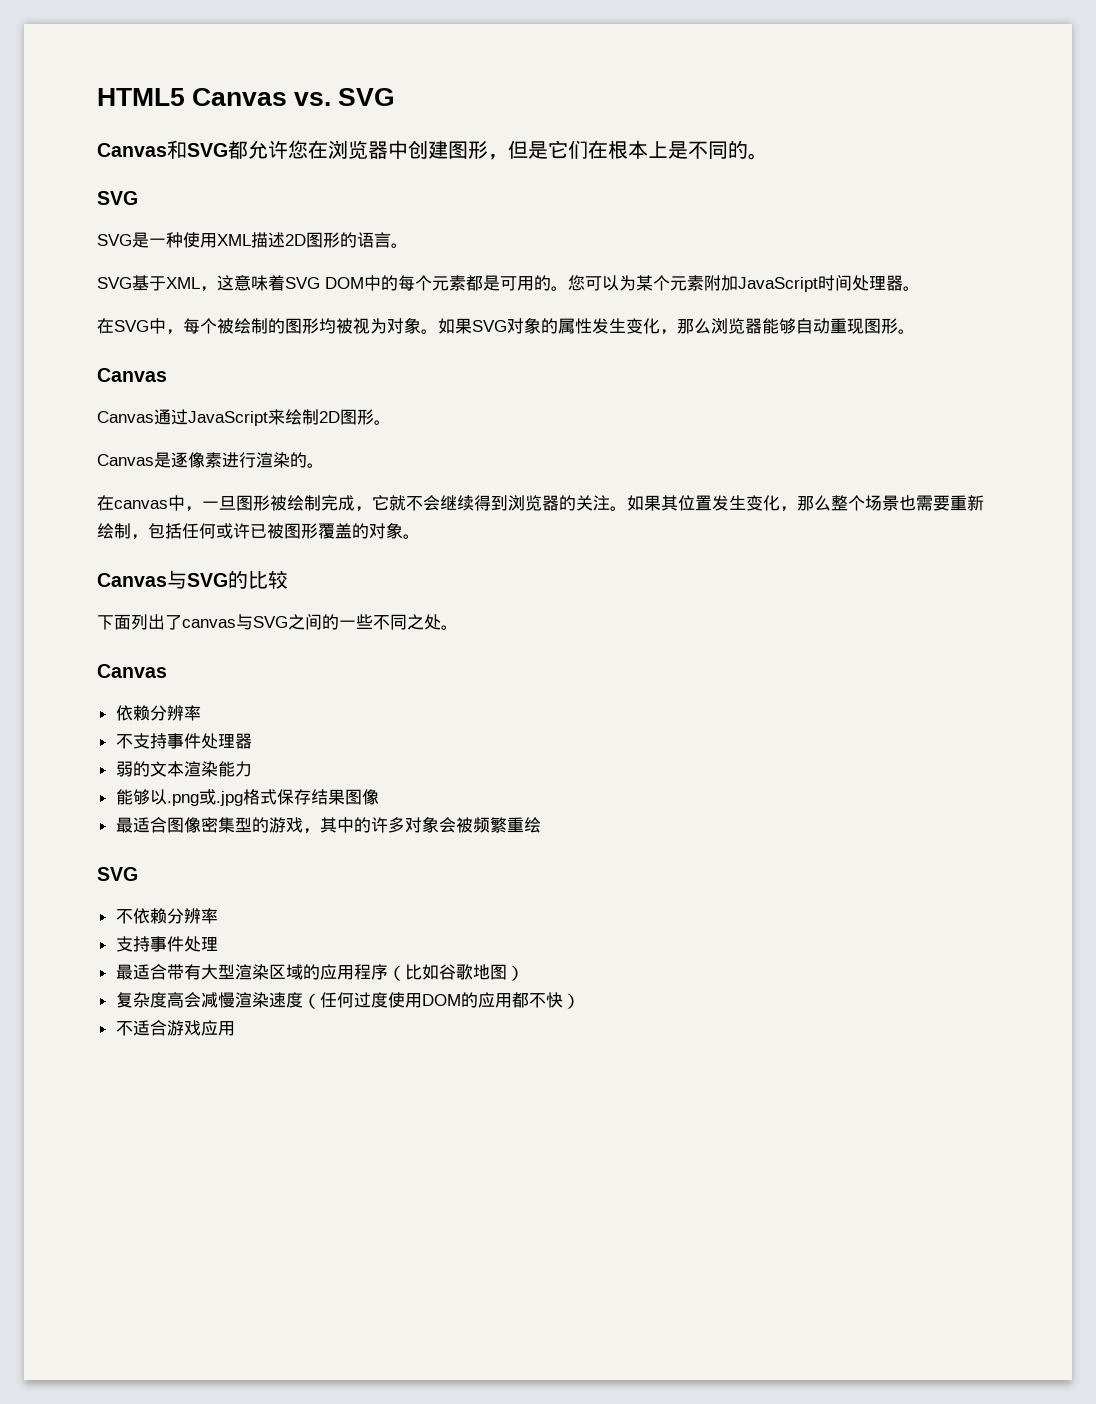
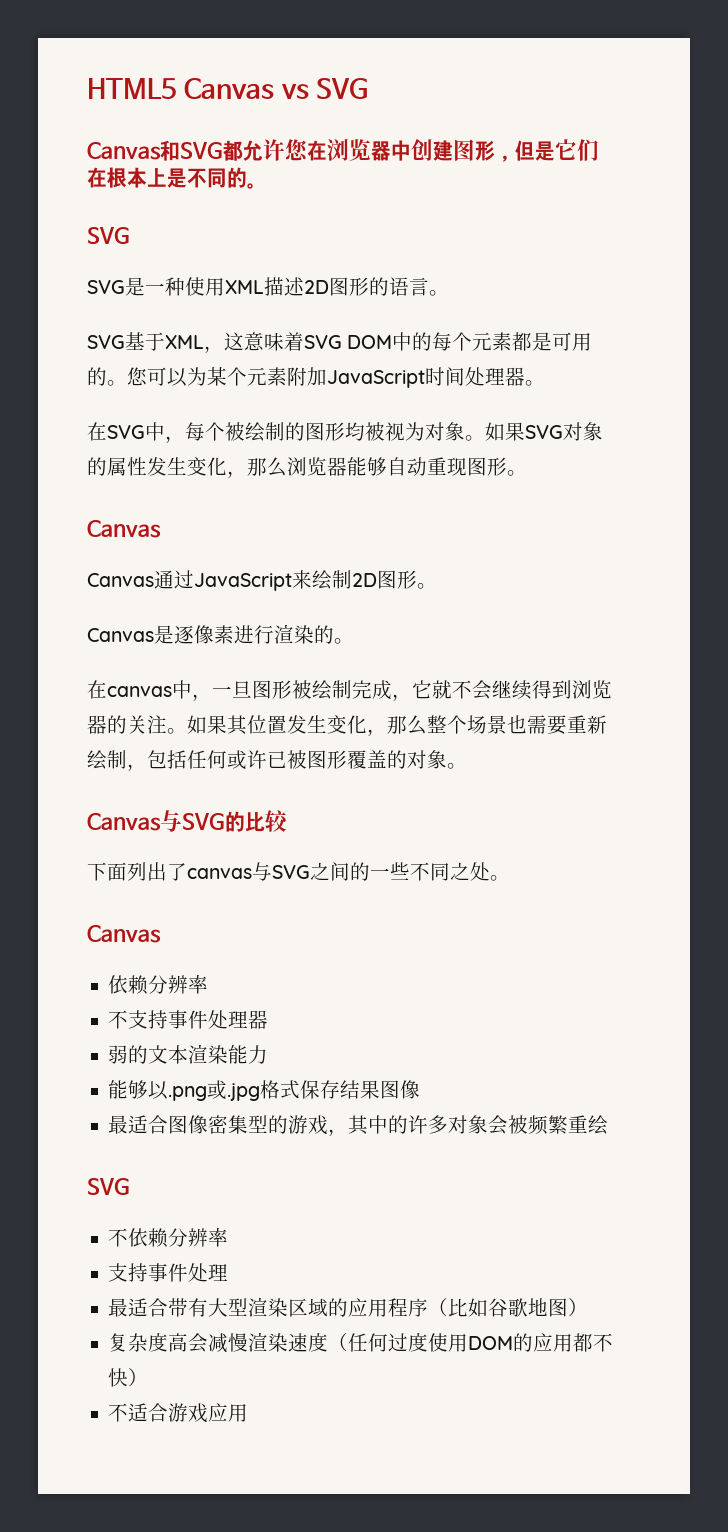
[294,92,332,106] vs. -> [280,84,309,99] vs

